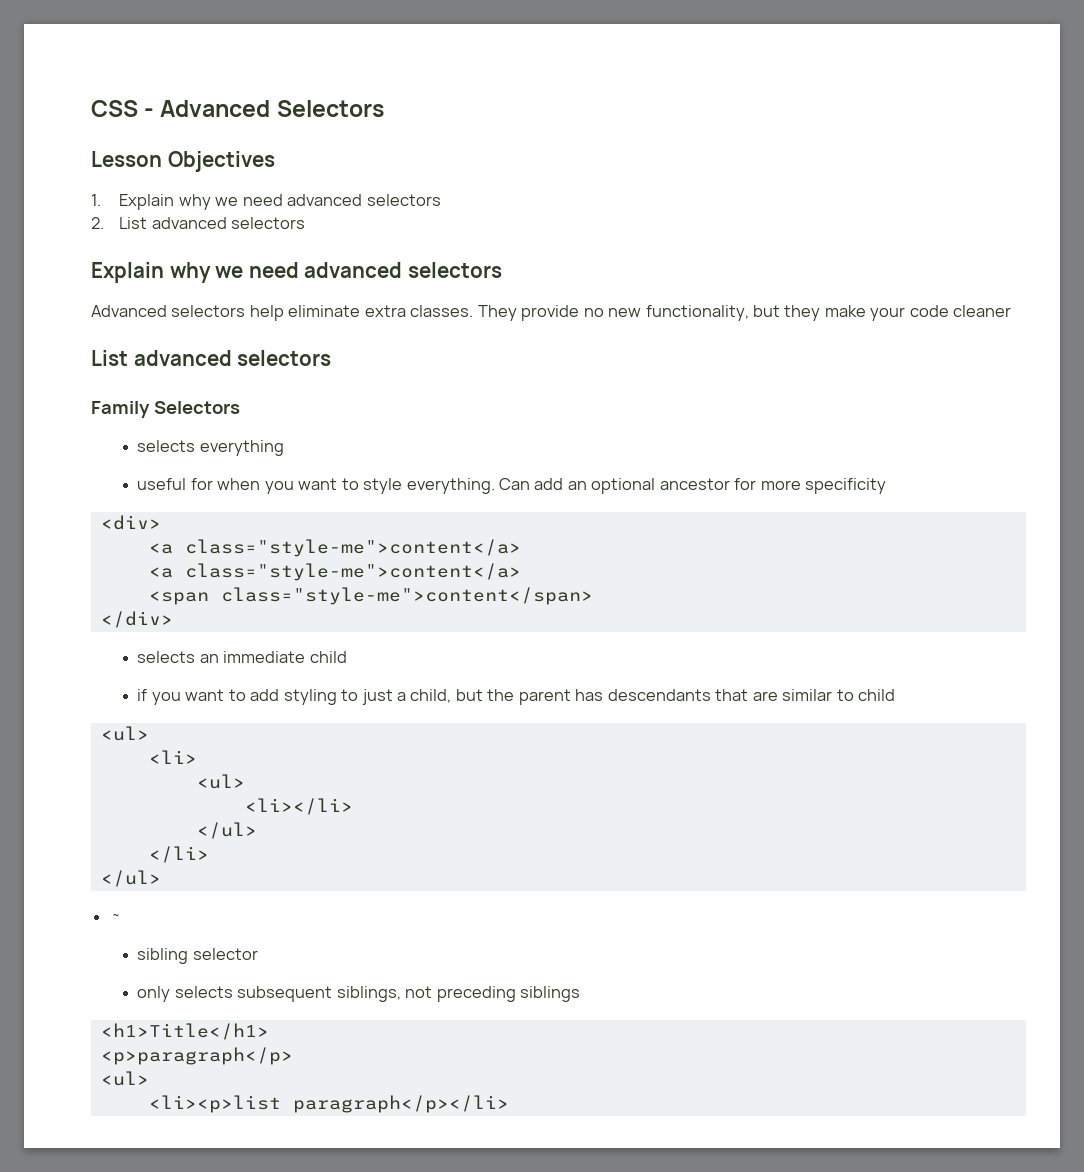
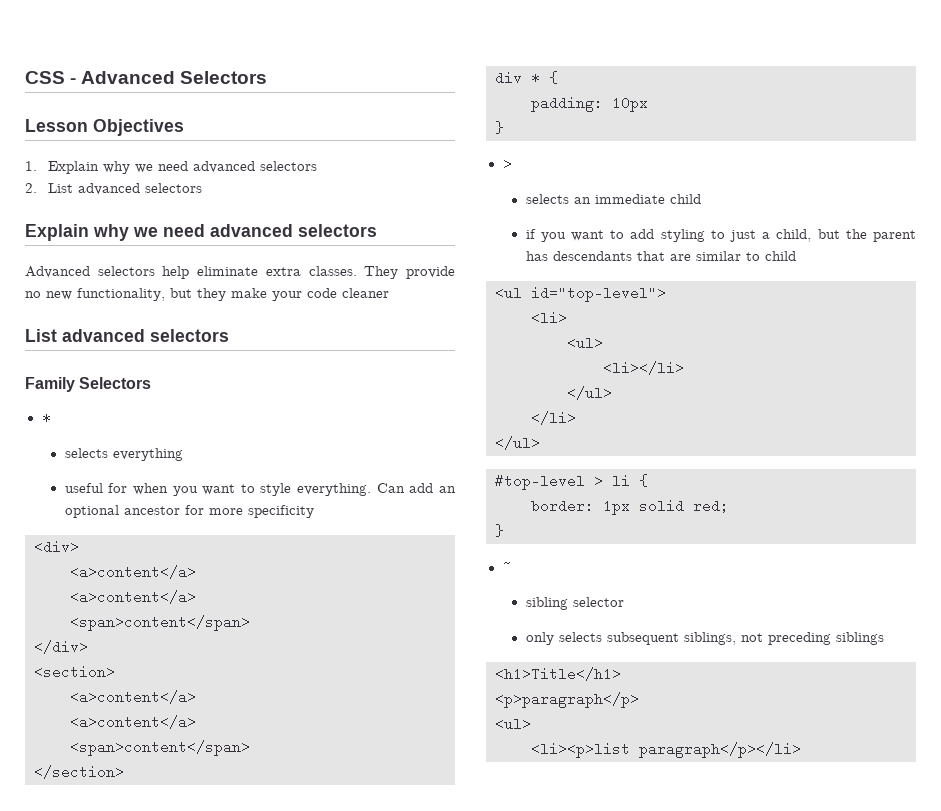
(240, 407) none -> [41,411,51,425] // *
[148,539,521,557] [148,563,521,581] [148,587,593,605] [100,611,173,628] <a class="style-me">content</a> // <a class="style-me">content</a> // <span class="style-me">content</span> // </div> -> [70,565,196,579] [70,590,196,604] [70,615,250,631] [34,640,88,654] [34,665,115,679] [70,690,196,704] [70,715,196,729] [70,740,250,756] [34,765,124,779] [495,71,558,85] [531,96,648,112] [495,121,504,134] [502,157,512,171] <a>content</a> // <a>content</a> // <span>content</span> // </div> // <section> // <a>content</a> // <a>content</a> // <span>content</span> // </section> // div * { // padding: 10px // } // >
[100,726,149,741] <ul> -> [495,286,666,302] <ul id="top-level">
(161, 878) none -> [495,474,648,490] [531,499,729,515] [495,524,504,537] // #top-level > li { // border: 1px solid red; // }

